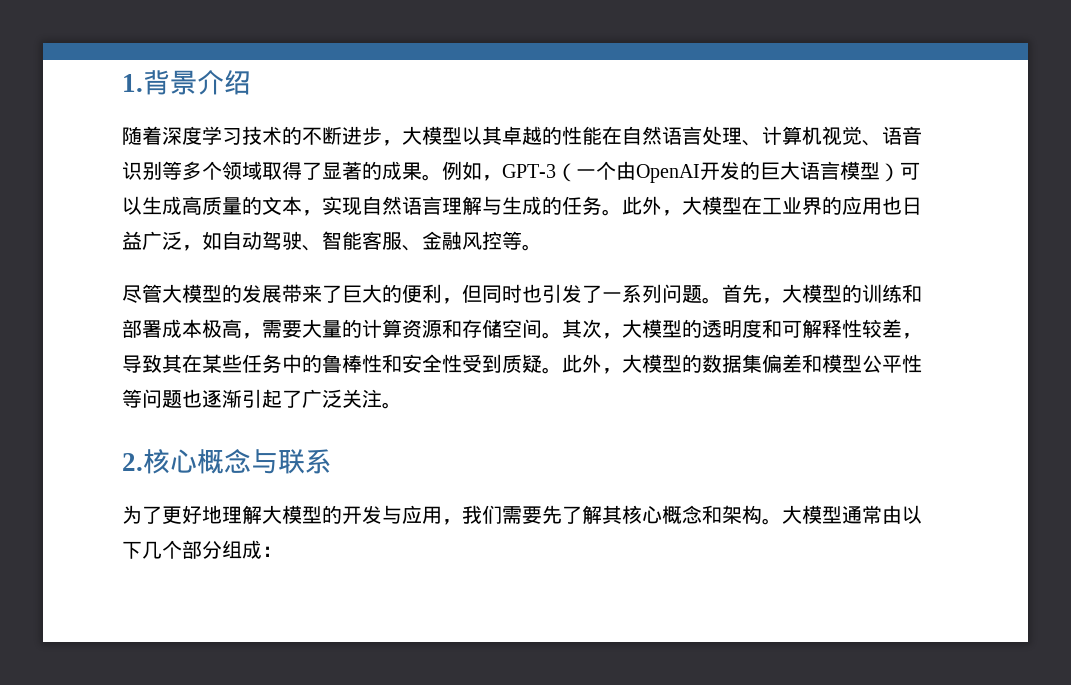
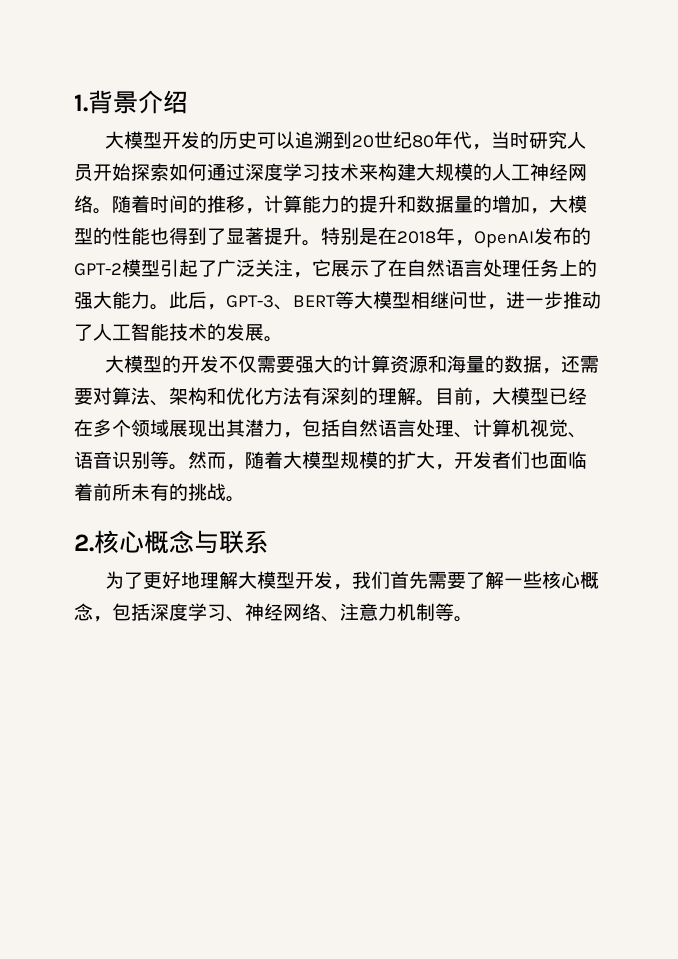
[122,126,622,146] 随着深度学习技术的不断进步，大模型以其卓越的性能在 -> [104,131,586,150] [74,163,587,181] [74,195,587,214] [74,227,591,248] [74,259,597,278] [74,291,601,310] [74,323,283,342] [104,355,599,374] [74,387,587,406] [74,419,340,438] 大模型开发的历史可以追溯到20世纪80年代，当时研究人员开始探索如何通过深度学习技术来构建大规模的人工神经网络。随着时间的推移，计算能力的提升和数据量的增加，大模型的性能也得到了显著提升。特别是在2018年，OpenAI发布的GPT-2模型引起了广泛关注，它展示了在自然语言处理任务上的强大能力。此后，GPT-3、BERT等大模型相继问世，进一步推动了人工智能技术的发展。 // 大模型的开发不仅需要强大的计算资源和海量的数据，还需要对算法、架构和优化方法有深刻的理解。目前，大模型已经在多个领域展现出其潜力，包括
[182,161,920,183] [122,196,922,216] [122,231,542,251] [122,284,922,304] [122,319,922,339] [122,354,922,374] [122,389,382,408] 多个领域取得了显著的成果。例如，GPT-3（一个由OpenAI开发的巨大语言模型）可以生成高质量的文本，实现自然语言理解与生成的任务。此外，大模型在工业界的应用也日益广泛，如自动驾驶、智能客服、金融风控等。 // 尽管大模型的发展带来了巨大的便利，但同时也引发了一系列问题。首先，大模型的训练和部署成本极高，需要大量的计算资源和存储空间。其次，大模型的透明度和可解释性较差，导致其在某些任务中的鲁棒性和安全性受到质疑。此外，大模型的数据集偏差和模型公平性等问题也逐渐引起了广泛关注 -> [169,451,587,470] [74,483,226,501] 。然而，随着大模型规模的扩大，开发者们也面临着前所未有的挑战
[322,505,922,525] [122,540,282,559] 的开发与应用，我们需要先了解其核心概念和架构。大模型通常由以下几个部分组成： -> [294,571,599,590] [74,603,473,622] 开发，我们首先需要了解一些核心概念，包括深度学习、神经网络、注意力机制等。

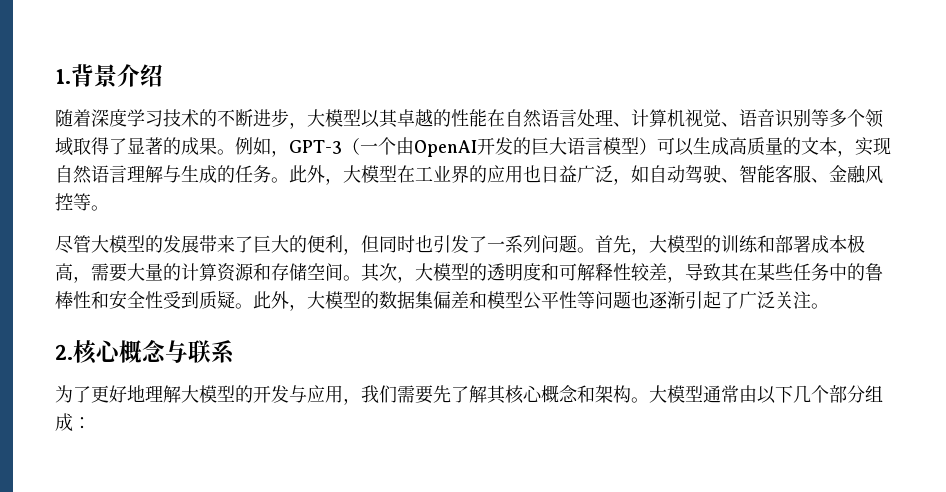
[104,131,586,150] [74,163,587,181] [74,195,587,214] [74,227,591,248] [74,259,597,278] [74,291,601,310] [74,323,283,342] [104,355,599,374] [74,387,587,406] [74,419,340,438] 大模型开发的历史可以追溯到20世纪80年代，当时研究人员开始探索如何通过深度学习技术来构建大规模的人工神经网络。随着时间的推移，计算能力的提升和数据量的增加，大模型的性能也得到了显著提升。特别是在2018年，OpenAI发布的GPT-2模型引起了广泛关注，它展示了在自然语言处理任务上的强大能力。此后，GPT-3、BERT等大模型相继问世，进一步推动了人工智能技术的发展。 // 大模型的开发不仅需要强大的计算资源和海量的数据，还需要对算法、架构和优化方法有深刻的理解。目前，大模型已经在多个领域展现出其潜力，包括 -> [55,109,505,129] 随着深度学习技术的不断进步，大模型以其卓越的性能在
[169,451,587,470] [74,483,226,501] 。然而，随着大模型规模的扩大，开发者们也面临着前所未有的挑战 -> [829,109,884,128] [55,137,891,157] [55,165,883,185] [55,193,109,211] [55,234,865,255] [55,263,883,283] [55,290,811,311] 多个领域取得了显著的成果。例如，GPT-3（一个由OpenAI开发的巨大语言模型）可以生成高质量的文本，实现自然语言理解与生成的任务。此外，大模型在工业界的应用也日益广泛，如自动驾驶、智能客服、金融风控等。 // 尽管大模型的发展带来了巨大的便利，但同时也引发了一系列问题。首先，大模型的训练和部署成本极高，需要大量的计算资源和存储空间。其次，大模型的透明度和可解释性较差，导致其在某些任务中的鲁棒性和安全性受到质疑。此外，大模型的数据集偏差和模型公平性等问题也逐渐引起了广泛关注
[294,571,599,590] [74,603,473,622] 开发，我们首先需要了解一些核心概念，包括深度学习、神经网络、注意力机制等。 -> [235,385,883,405] [55,413,91,431] 的开发与应用，我们需要先了解其核心概念和架构。大模型通常由以下几个部分组成：

